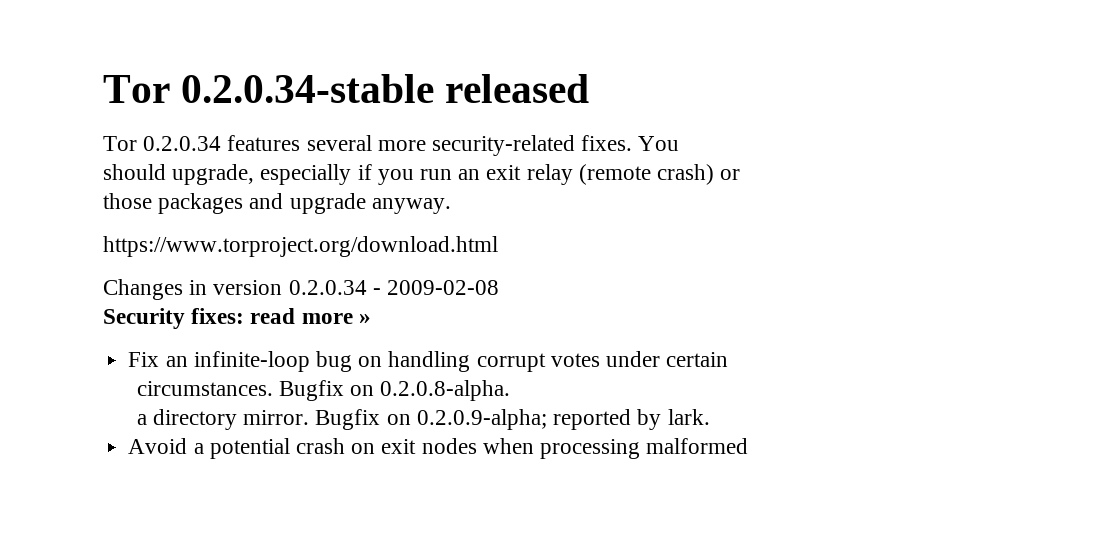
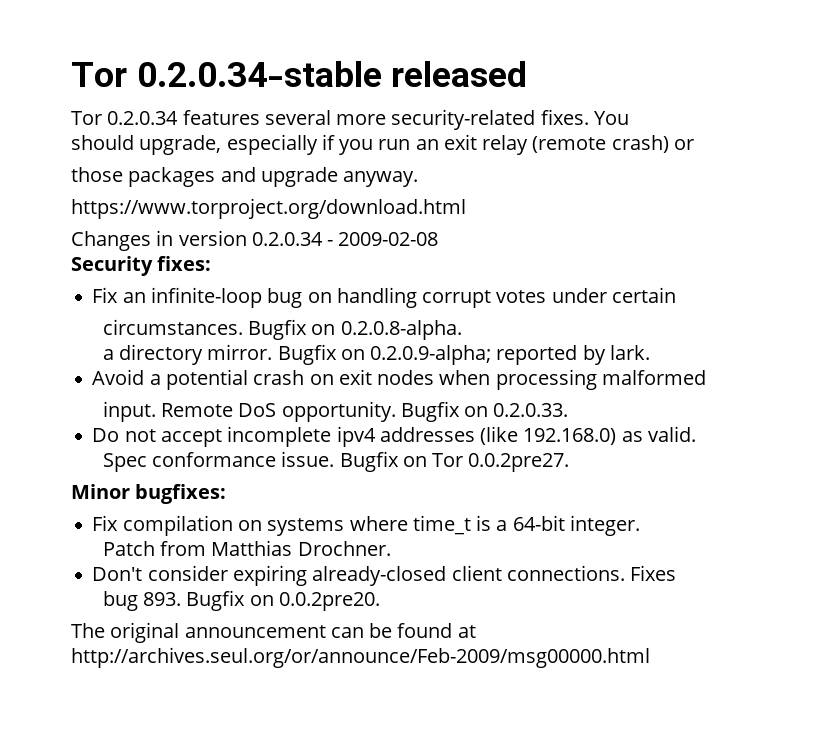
[250,308,371,324] read more » -> (212, 263) none
(749, 446) none -> [102,401,569,422] [92,426,696,447] [102,451,570,472] [71,484,227,504] [92,515,640,536] [102,540,391,556] [92,565,677,586] [102,590,380,611] [71,622,476,643] [71,647,650,668] // input. Remote DoS opportunity. Bugfix on 0.2.0.33. // Do not accept incomplete ipv4 addresses (like 192.168.0) as valid. // Spec conformance issue. Bugfix on Tor 0.0.2pre27. // Minor bugfixes: // Fix compilation on systems where time_t is a 64-bit integer. // Patch from Matthias Drochner. // Don't consider expiring already-closed client connections. Fixes // bug 893. Bugfix on 0.0.2pre20. // The original announcement can be found at http://archives.seul.org/or/announce/Feb-2009/msg00000.html

